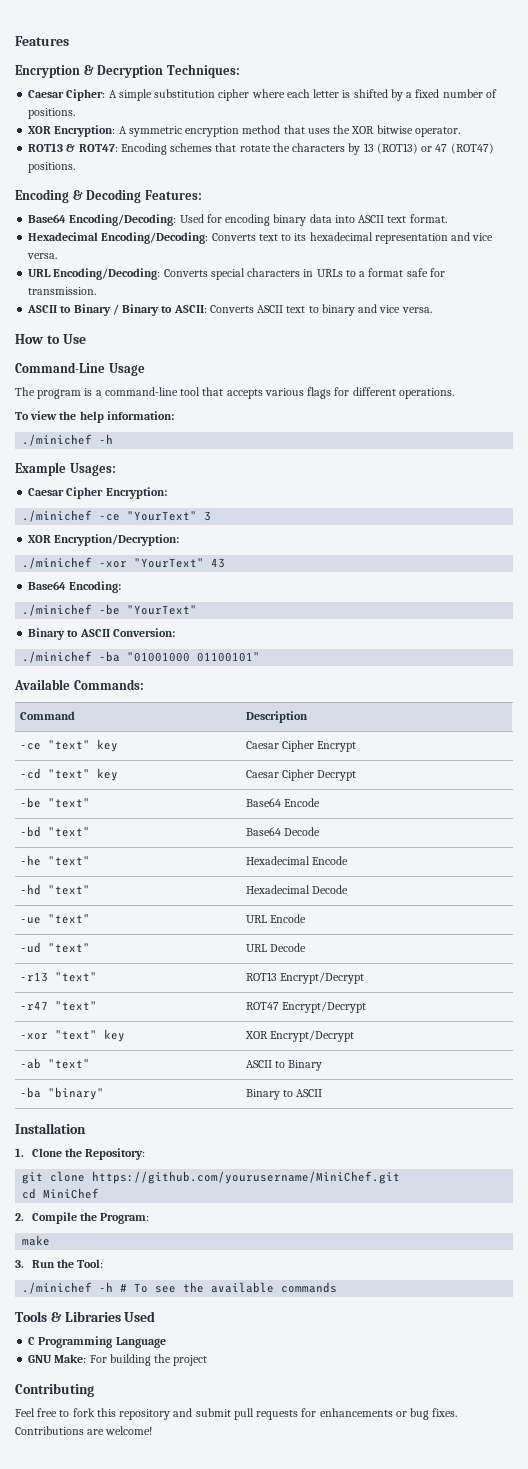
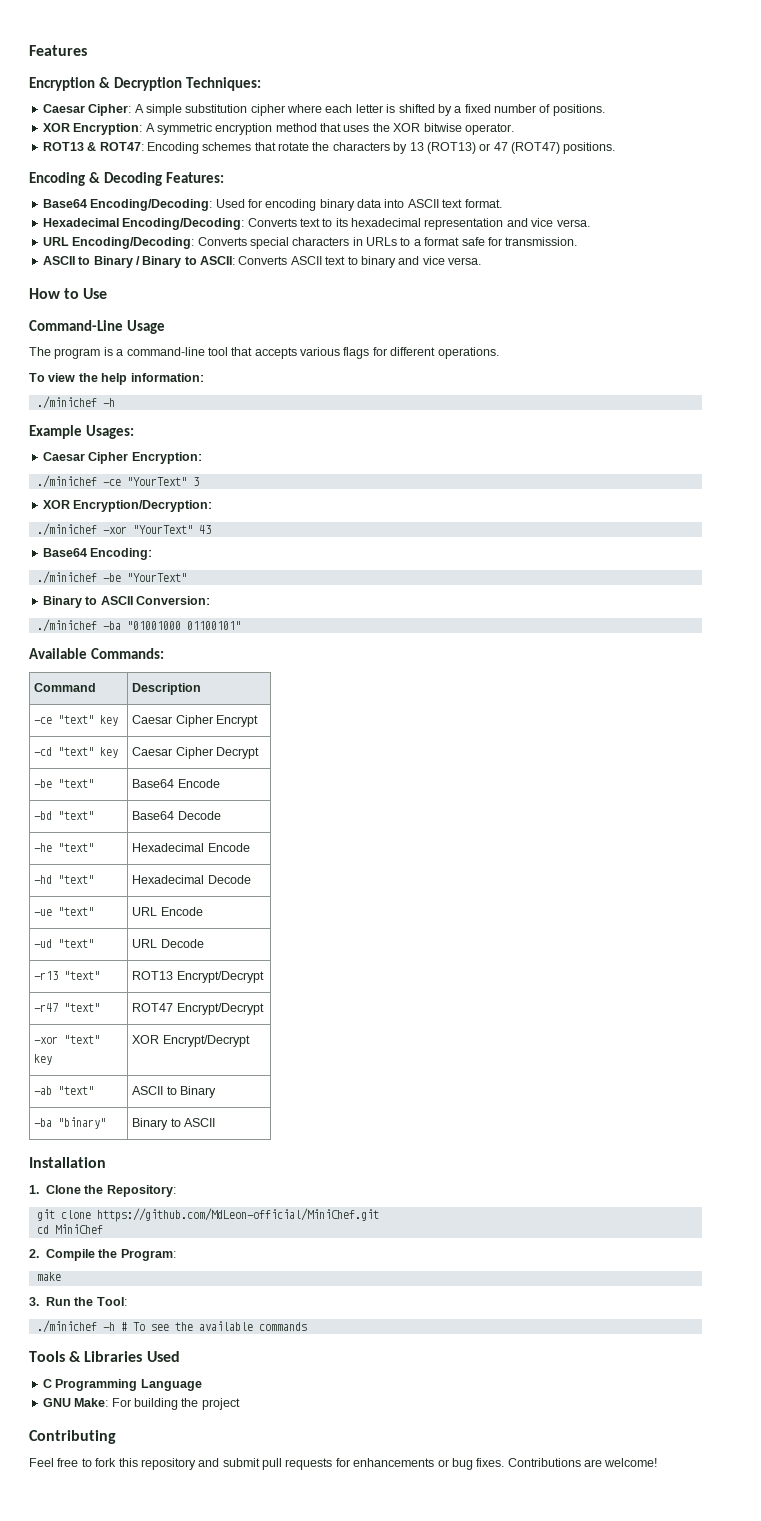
[92,1171,401,1184] https://github.com/yourusername/MiniChef.git -> [96,1208,379,1222] https://github.com/MdLeon-official/MiniChef.git

